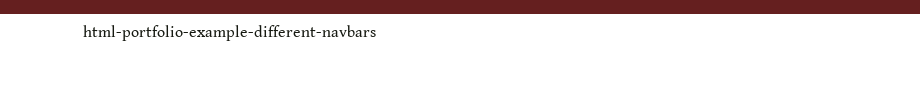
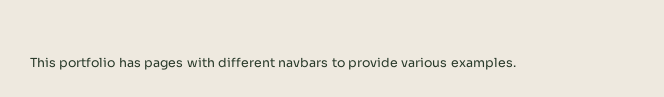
[83,25,376,41] html-portfolio-example-different-navbars -> [30,57,516,70] This portfolio has pages with different navbars to provide various examples.

